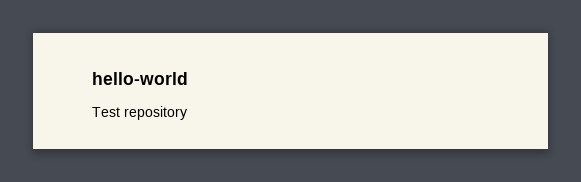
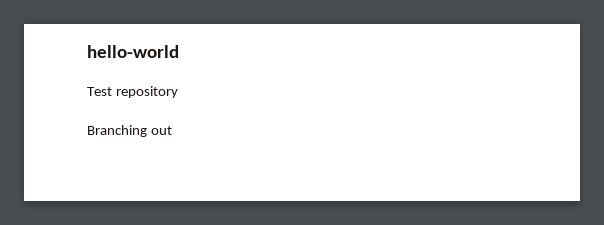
(187, 113) none -> [87,125,172,137] // Branching out

